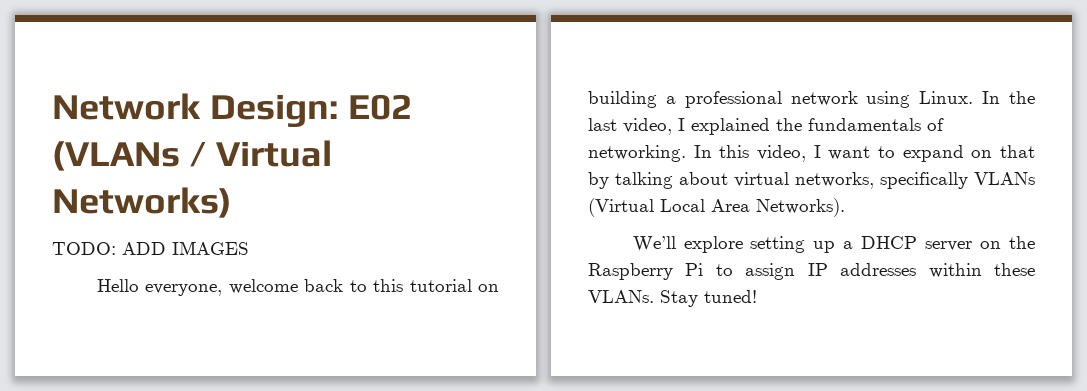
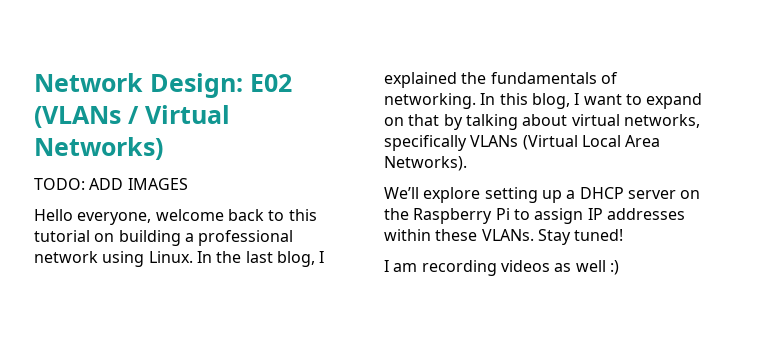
[623,118,672,135] video, -> [276,251,315,267] blog,
[757,145,806,162] video, -> [531,93,570,109] blog,
(757, 296) none -> [384,260,619,276] // I am recording videos as well :)

